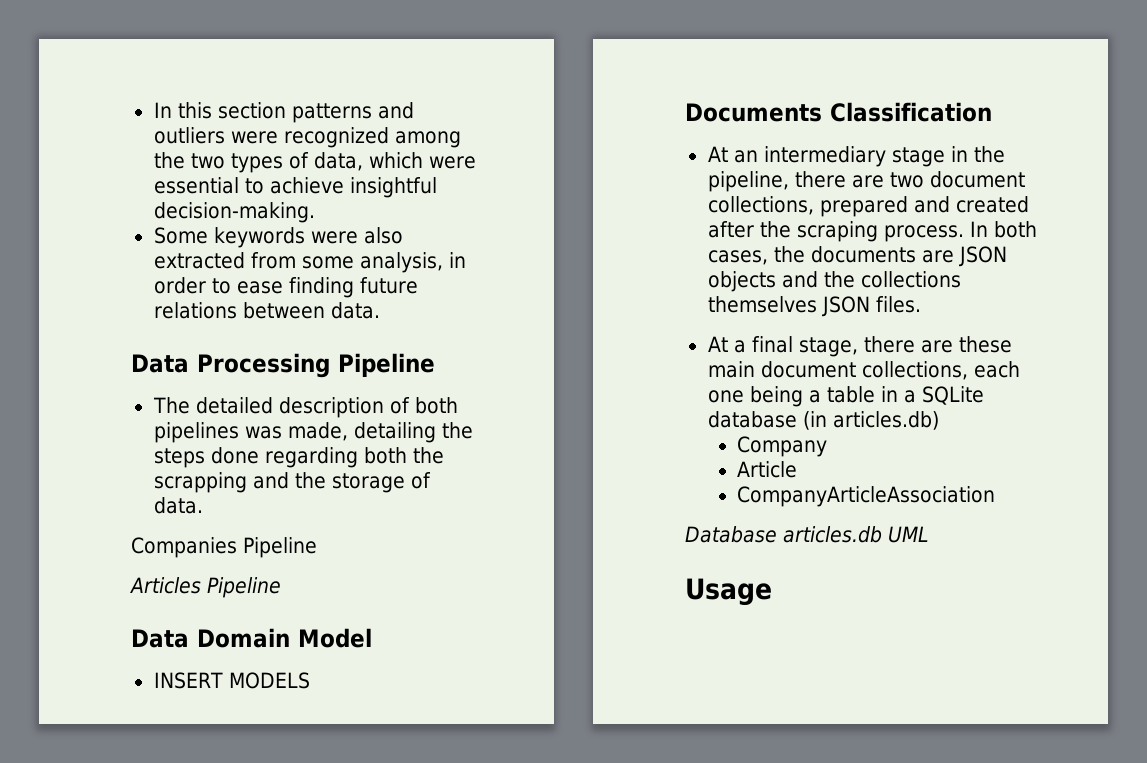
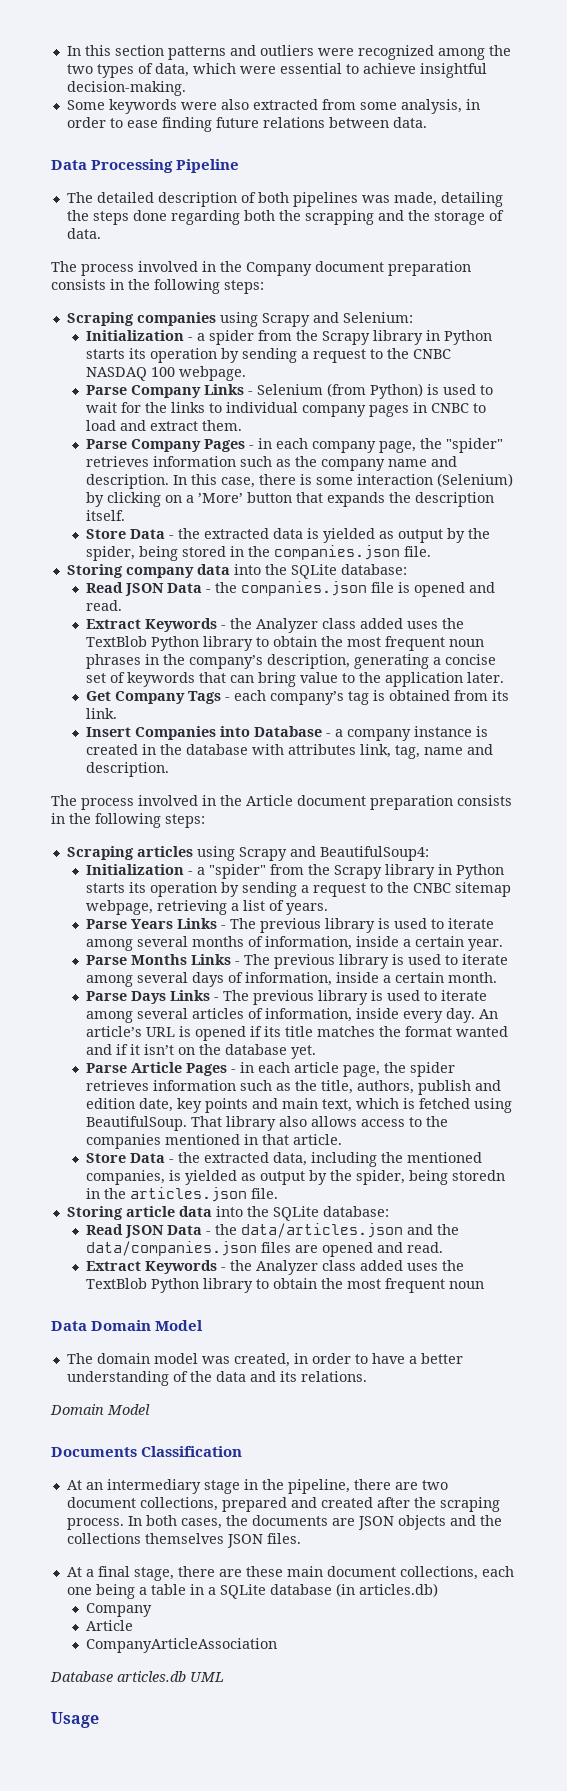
[131,537,317,558] [130,577,281,598] [131,628,372,648] [153,672,310,689] Companies Pipeline // Articles Pipeline // Data Domain Model // INSERT MODELS -> [51,261,471,276] [51,279,264,294] [66,312,413,327] [86,330,493,345] [86,348,452,363] [86,366,247,381] [86,383,494,399] [86,402,487,417] [86,420,243,431] [86,438,504,453] [86,456,458,471] [86,473,514,489] [86,492,495,507] [86,510,126,521] [86,528,491,543] [86,545,432,561] [66,564,407,579] [86,581,496,597] [86,600,123,611] [86,618,465,633] [86,636,485,651] [86,654,497,669] [86,672,505,687] [86,690,510,705] [86,708,118,719] [86,726,489,741] [86,744,494,759] [86,762,170,777] [51,795,512,810] [51,813,205,828] [66,846,429,861] [86,864,505,879] [86,882,512,897] [86,900,329,915] [86,918,495,933] [86,936,504,951] [86,954,509,969] [86,972,498,987] [86,990,488,1005] [86,1008,499,1023] [86,1026,509,1041] [86,1044,317,1059] [86,1062,456,1077] [86,1080,502,1095] [86,1098,513,1113] [86,1116,449,1131] [86,1134,343,1149] [86,1152,483,1167] [86,1170,506,1185] [86,1187,279,1202] [66,1206,389,1221] [86,1223,460,1238] [86,1241,444,1257] [86,1260,465,1275] [86,1278,485,1293] [51,1320,204,1331] [66,1353,463,1367] [66,1371,367,1386] [50,1404,150,1415] The process involved in the Company document preparation consists in the following steps: // Scraping companies using Scrapy and Selenium: // Initialization - a spider from the Scrapy library in Python starts its operation by sending a request to the CNBC NASDAQ 100 webpage. // Parse Company Links - Selenium (from Python) is used to wait for the links to individual company pages in CNBC to load and extract them. // Parse Company Pages - in each company page, the "spider" retrieves information such as the company name and description. In this case, there is some interaction (Selenium) by clicking on a ’More’ button that expands the description itself. // Store Data - the extracted data is yielded as output by the spider, being stored in the companies.json file. // Storing company data into the SQLite database: // Read JSON Data - the companies.json file is opened and read. // Extract Keywords - the Analyzer class added uses the TextBlob Python library to obtain the most frequent noun phrases in the company’s description, generating a concise set of keywords that can bring value to the application later. // Get Company Tags - each company’s tag is obtained from its link. // Insert Companies into Database - a company instance is created in the database with attributes link, tag, name and description. // The process involved in the Article document preparation consists in the following steps: // Scraping articles using Scrapy and BeautifulSoup4: // Initialization - a "spider" from the Scrapy library in Python starts its operation by sending a request to the CNBC sitemap webpage, retrieving a list of years. // Parse Years Links - The previous library is used to iterate among several months of information, inside a certain year. // Parse Months Links - The previous library is used to iterate among several days of information, inside a certain month. // Parse Days Links - The previous library is used to iterate among several articles of information, inside every day. An article’s URL is opened if its title matches the format wanted and if it isn’t on the database yet. // Parse Article Pages - in each article page, the spider retrieves information such as the title, authors, publish and edition date, key points and main text, which is fetched using BeautifulSoup. That library also allows access to the companies mentioned in that article. // Store Data - the extracted data, including the mentioned companies, is yielded as output by the spider, being storedn in the articles.json file. // Storing article data into the SQLite database: // Read JSON Data - the data/articles.json and the data/companies.json files are opened and read. // Extract Keywords - the Analyzer class added uses the TextBlob Python library to obtain the most frequent noun // Data Domain Model // The domain model was created, in order to have a better understanding of the data and its relations. // Domain Model

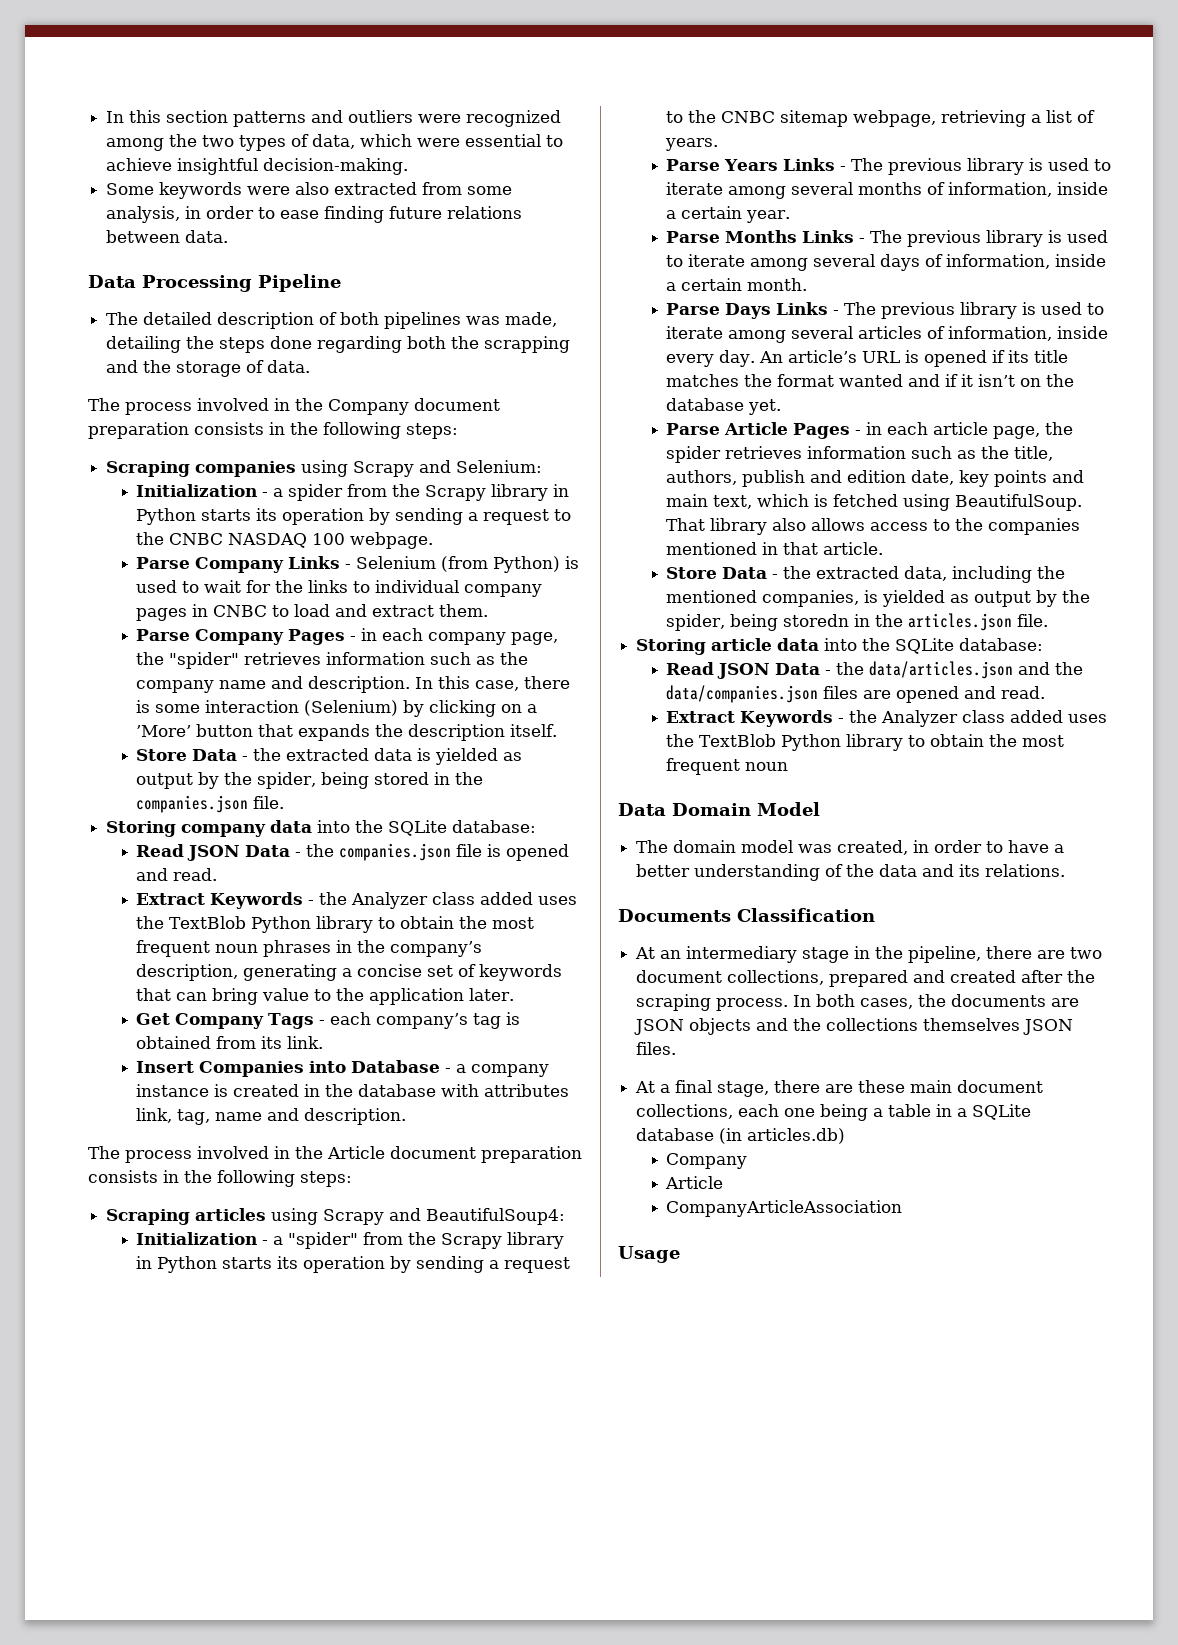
[50,1404,150,1415] // Domain Model -> (1066, 870) none
[50,1671,224,1682] // Database articles.db UML -> (903, 1208) none

